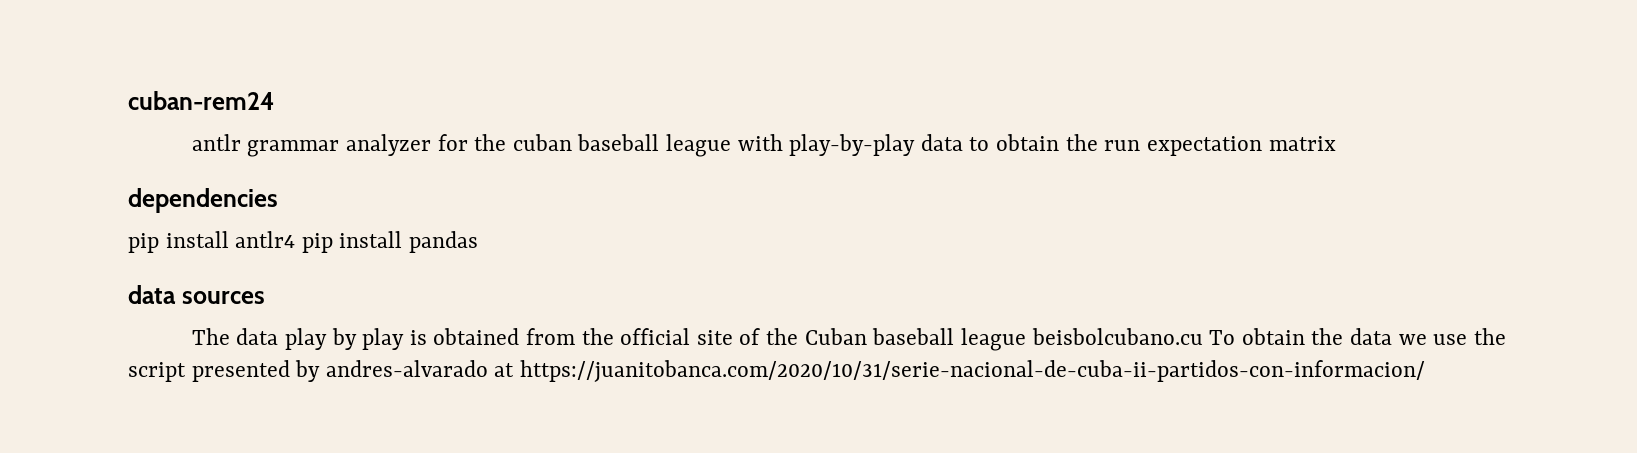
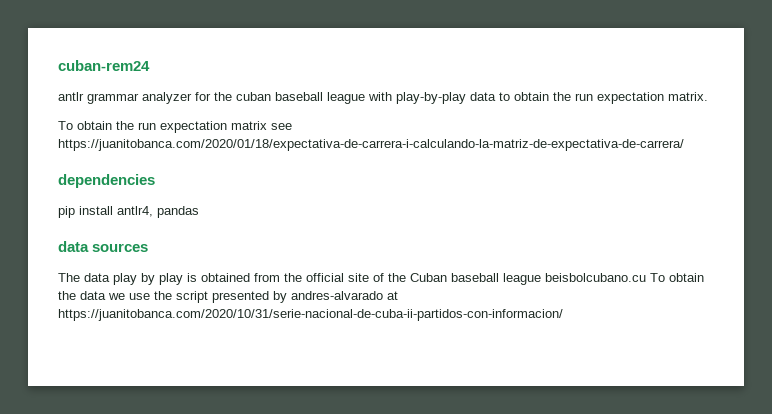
(1262, 146) none -> [668,92,708,101] [58,121,227,133] matrix. // To obtain the run expectation
(1336, 143) none -> [271,123,292,130] [58,139,684,151] see https://juanitobanca.com/2020/01/18/expectativa-de-carrera-i-calculando-la-matriz-de-expectativa-de-carrera/
[235,231,403,253] antlr4 pip install -> [117,206,153,217] antlr4,

